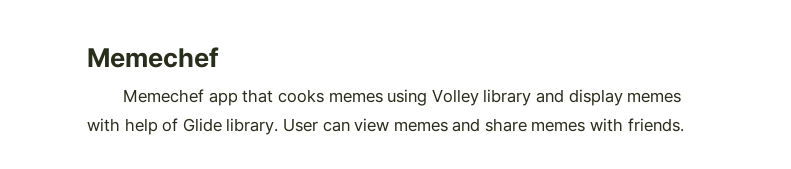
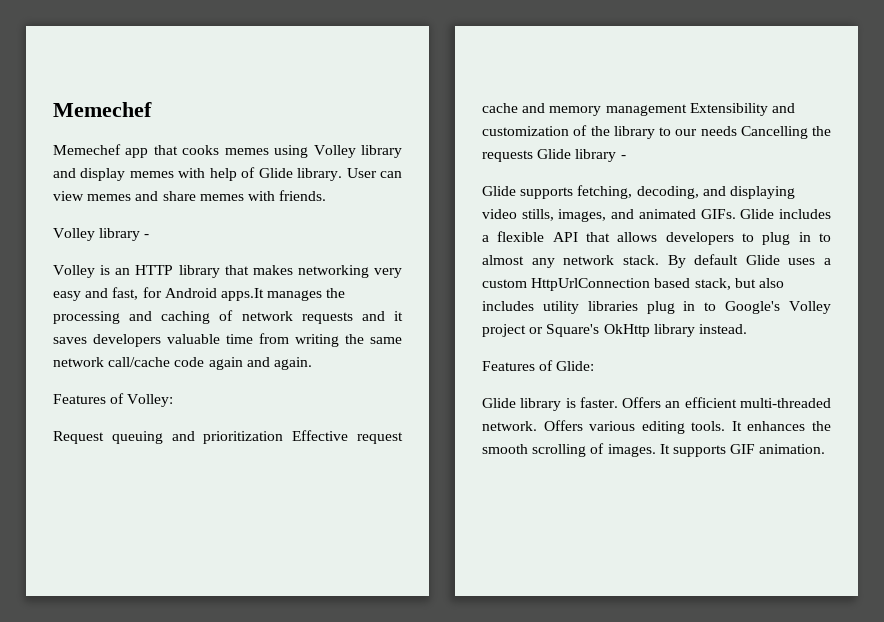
(684, 125) none -> [53,228,150,241] [53,265,402,278] [53,287,346,301] [53,310,403,324] [53,333,402,347] [53,357,312,370] [53,393,174,407] [53,430,403,444] [482,103,795,116] [482,125,831,139] [482,149,626,162] [482,185,795,199] [482,209,831,222] [482,231,831,245] [482,254,831,268] [482,278,784,291] [482,301,831,314] [482,324,747,337] [482,360,595,371] [482,397,831,411] [482,420,831,434] [482,443,826,457] // Volley library - // Volley is an HTTP library that makes networking very easy and fast, for Android apps.It manages the processing and caching of network requests and it saves developers valuable time from writing the same network call/cache code again and again. // Features of Volley: // Request queuing and prioritization Effective request cache and memory management Extensibility and customization of the library to our needs Cancelling the requests Glide library - // Glide supports fetching, decoding, and displaying video stills, images, and animated GIFs. Glide includes a flexible API that allows developers to plug in to almost any network stack. By default Glide uses a custom HttpUrlConnection based stack, but also includes utility libraries plug in to Google's Volley project or Square's OkHttp library instead. // Features of Glide: // Glide library is faster. Offers an efficient multi-threaded network. Offers various editing tools. It enhances the smooth scrolling of images. It supports GIF animation.

